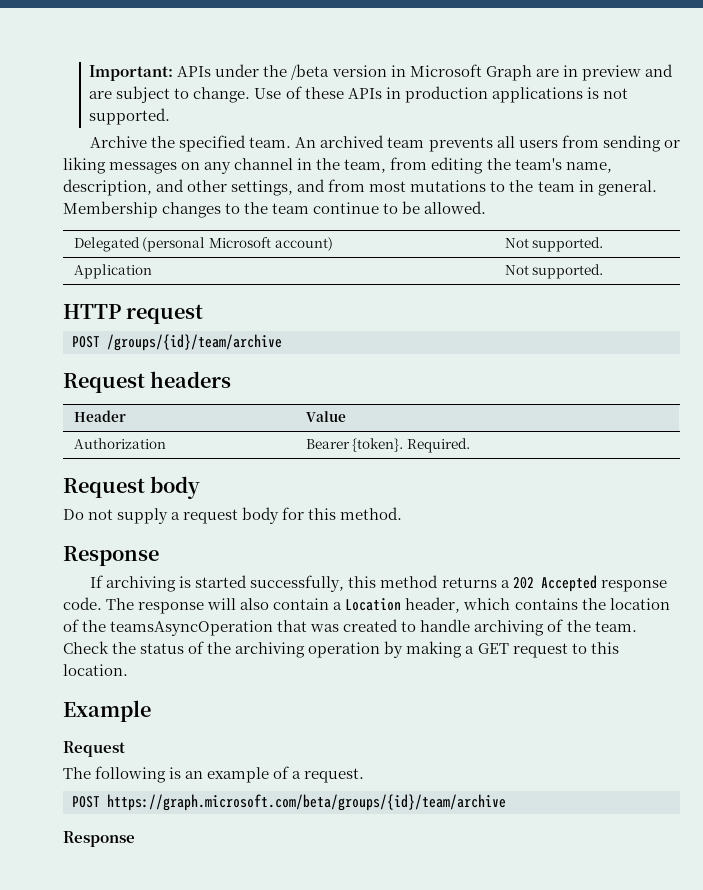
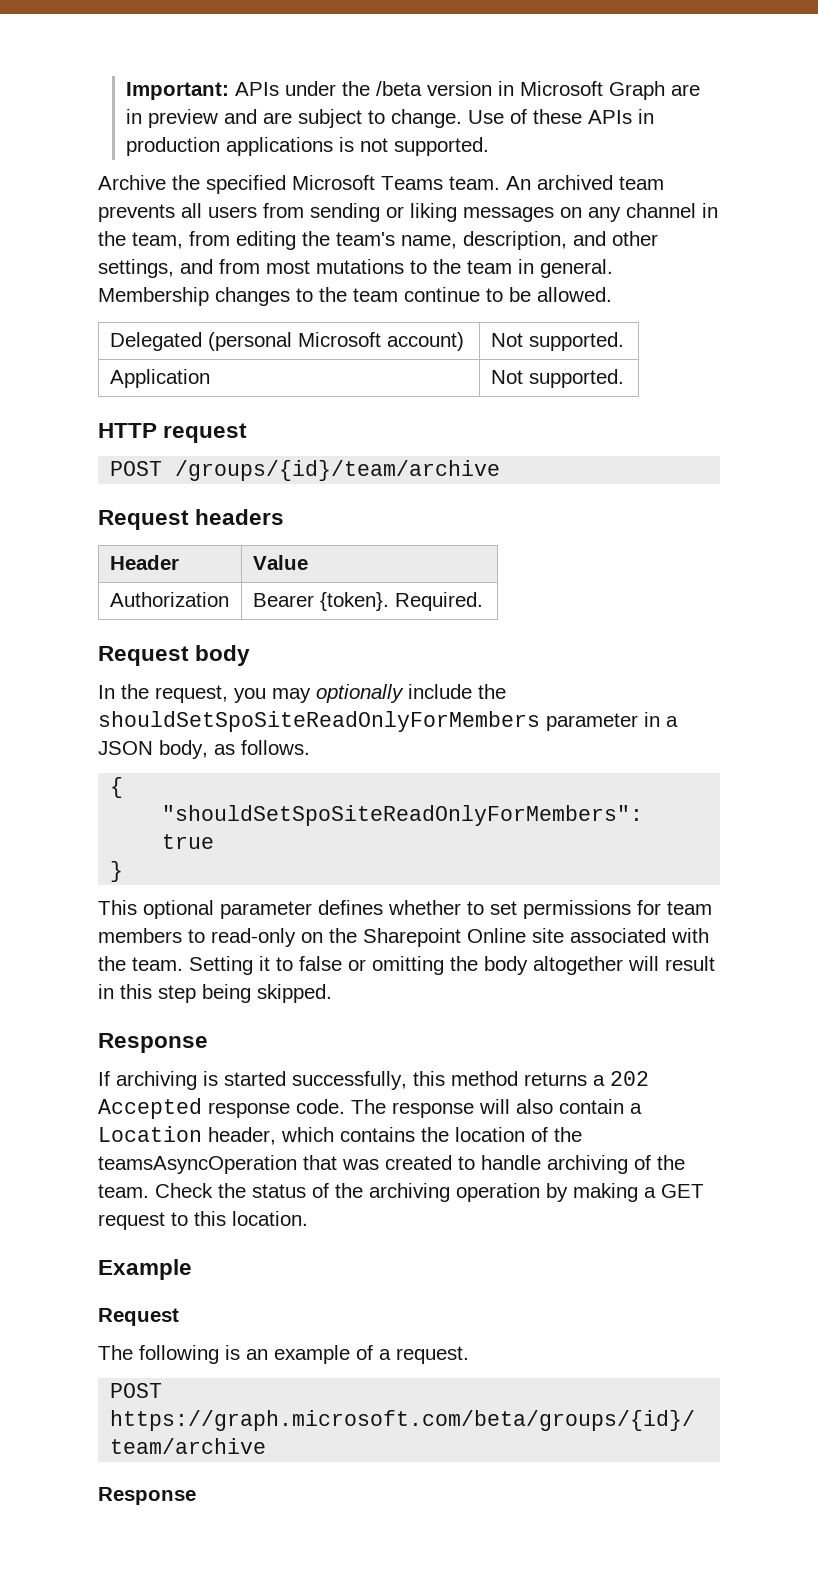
(247, 143) none -> [292,175,443,190] Microsoft Teams
[63,507,403,524] Do not supply a request body for this method. -> [98,684,506,703] [98,711,678,732] [98,740,310,759] [110,777,124,798] [162,805,644,826] [162,834,215,849] [110,861,124,882] [98,900,712,919] [98,928,709,947] [98,956,715,975] [98,984,332,1003] In the request, you may optionally include the shouldSetSpoSiteReadOnlyForMembers parameter in a JSON body, as follows. // { // "shouldSetSpoSiteReadOnlyForMembers": true // } // This optional parameter defines whether to set permissions for team members to read-only on the Sharepoint Online site associated with the team. Setting it to false or omitting the body altogether will result in this step being skipped.

